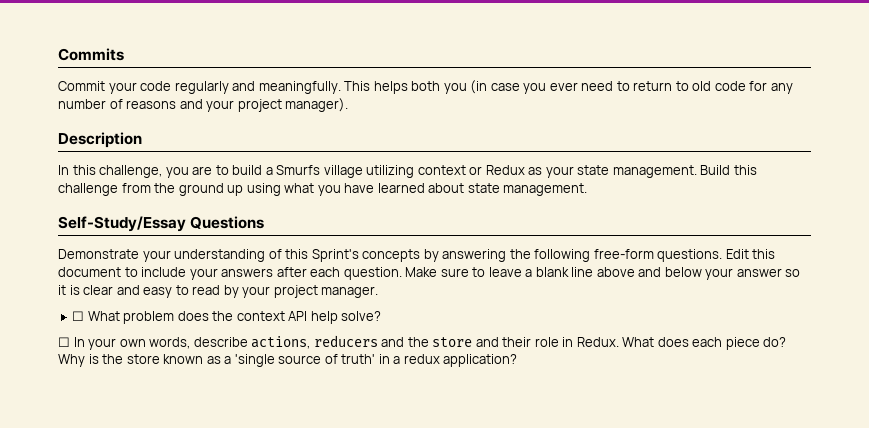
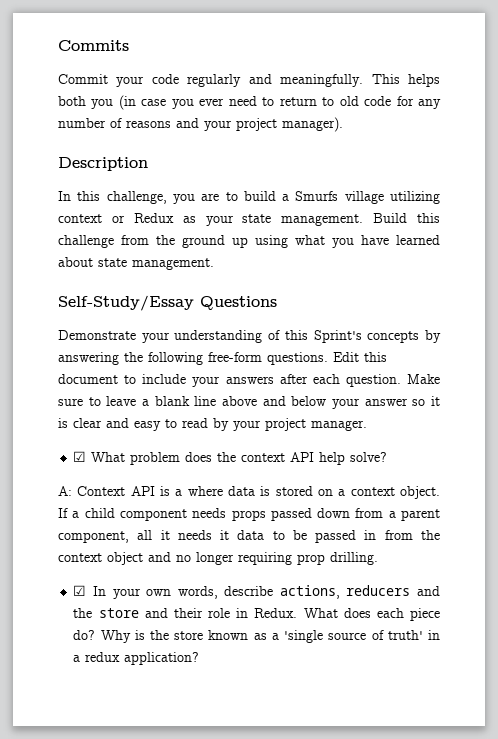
[72,311,85,321] ☐ -> [73,451,87,462] ☑
[58,337,70,347] ☐ -> [58,486,440,499] [58,508,441,521] [58,530,440,543] [58,552,378,565] [73,585,87,596] A: Context API is a where data is stored on a context object. If a child component needs props passed down from a parent component, all it needs it data to be passed in from the context object and no longer requiring prop drilling. // ☑

